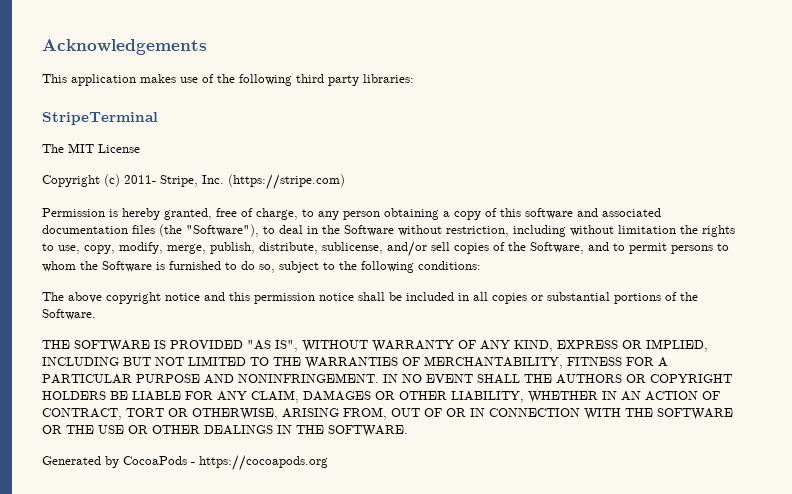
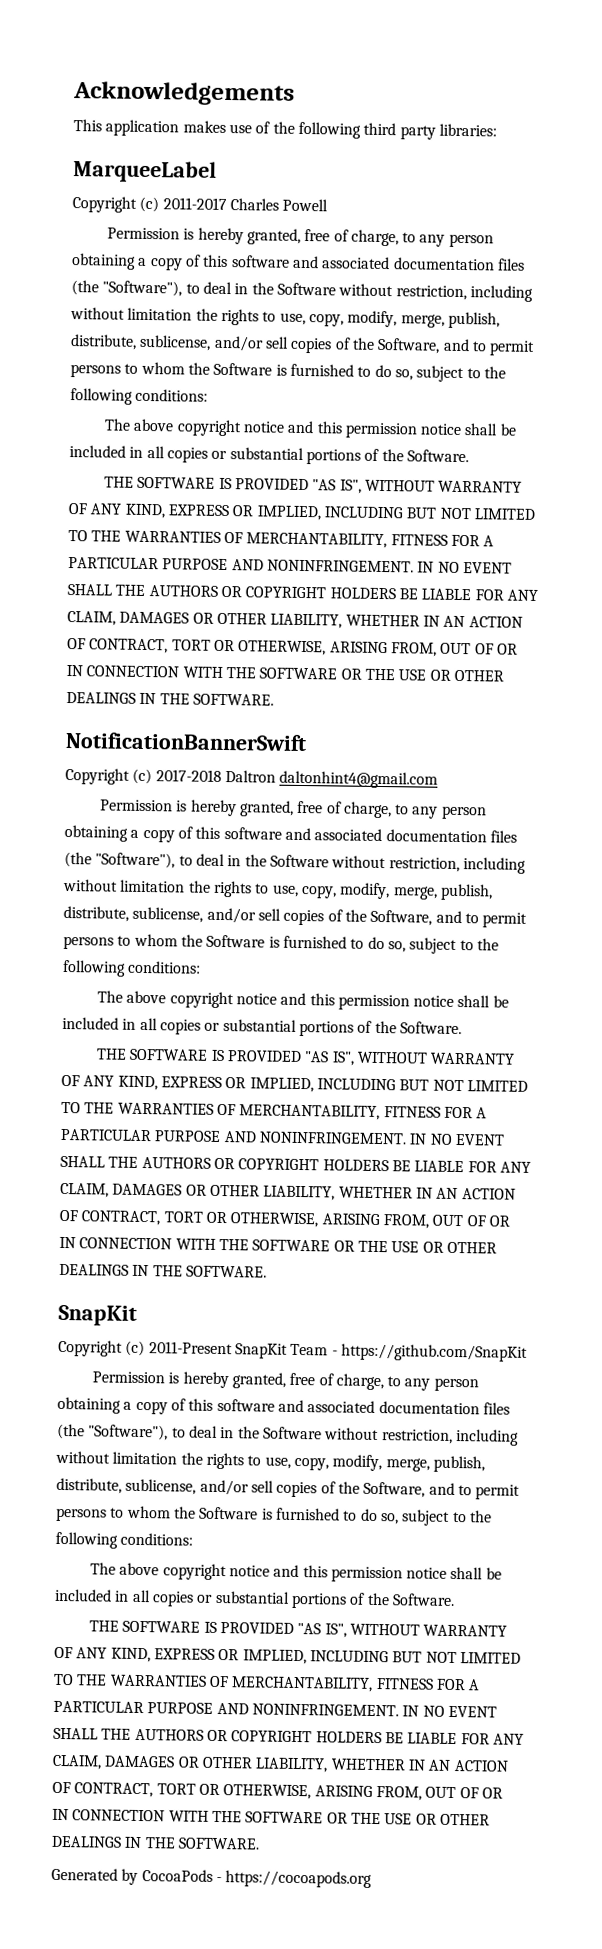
[42,112,158,125] [42,143,140,153] [42,174,345,190] StripeTerminal // The MIT License // Copyright (c) 2011- Stripe, Inc. (https://stripe.com) -> [73,160,217,183] [72,196,329,213] [106,227,494,248] [71,253,525,271] [71,280,533,302] [70,307,500,329] [70,334,536,356] [70,361,506,383] [70,388,209,405] [103,418,517,439] [69,445,469,465] [103,476,523,494] [68,503,535,521] [68,530,495,549] [68,557,512,574] [67,583,538,601] [67,610,523,629] [67,637,518,657] [66,664,504,682] [66,691,274,706] [65,731,307,752] [65,767,439,789] [99,799,487,820] [64,824,517,843] [64,851,526,874] [63,878,493,901] [63,905,528,928] [63,933,499,954] [62,959,202,977] [96,990,509,1011] [62,1016,462,1037] [95,1048,516,1066] [61,1074,528,1093] [61,1101,488,1121] [60,1128,504,1146] [60,1155,531,1173] [60,1182,516,1201] [59,1209,510,1229] [59,1236,497,1254] [59,1263,267,1278] [58,1304,137,1326] [58,1339,528,1362] MarqueeLabel // Copyright (c) 2011-2017 Charles Powell // Permission is hereby granted, free of charge, to any person obtaining a copy of this software and associated documentation files (the "Software"), to deal in the Software without restriction, including without limitation the rights to use, copy, modify, merge, publish, distribute, sublicense, and/or sell copies of the Software, and to permit persons to whom the Software is furnished to do so, subject to the following conditions: // The above copyright notice and this permission notice shall be included in all copies or substantial portions of the Software. // THE SOFTWARE IS PROVIDED "AS IS", WITHOUT WARRANTY OF ANY KIND, EXPRESS OR IMPLIED, INCLUDING BUT NOT LIMITED TO THE WARRANTIES OF MERCHANTABILITY, FITNESS FOR A PARTICULAR PURPOSE AND NONINFRINGEMENT. IN NO EVENT SHALL THE AUTHORS OR COPYRIGHT HOLDERS BE LIABLE FOR ANY CLAIM, DAMAGES OR OTHER LIABILITY, WHETHER IN AN ACTION OF CONTRACT, TORT OR OTHERWISE, ARISING FROM, OUT OF OR IN CONNECTION WITH THE SOFTWARE OR THE USE OR OTHER DEALINGS IN THE SOFTWARE. // NotificationBannerSwift // Copyright (c) 2017-2018 Daltron daltonhint4@gmail.com // Permission is hereby granted, free of charge, to any person obtaining a copy of this software and associated documentation files (the "Software"), to deal in the Software without restriction, including without limitation the rights to use, copy, modify, merge, publish, distribute, sublicense, and/or sell copies of the Software, and to permit persons to whom the Software is furnished to do so, subject to the following conditions: // The above copyright notice and this permission notice shall be included in all copies or substantial portions of the Software. // THE SOFTWARE IS PROVIDED "AS IS", WITHOUT WARRANTY OF ANY KIND, EXPRESS OR IMPLIED, INCLUDING BUT NOT LIMITED TO THE WARRANTIES OF MERCHANTABILITY, FITNESS FOR A PARTICULAR PURPOSE AND NONINFRINGEMENT. IN NO EVENT SHALL THE AUTHORS OR COPYRIGHT HOLDERS BE LIABLE FOR ANY CLAIM, DAMAGES OR OTHER LIABILITY, WHETHER IN AN ACTION OF CONTRACT, TORT OR OTHERWISE, ARISING FROM, OUT OF OR IN CONNECTION WITH THE SOFTWARE OR THE USE OR OTHER DEALINGS IN THE SOFTWARE. // SnapKit // Copyright (c) 2011-Present SnapKit Team - https://github.com/SnapKit

